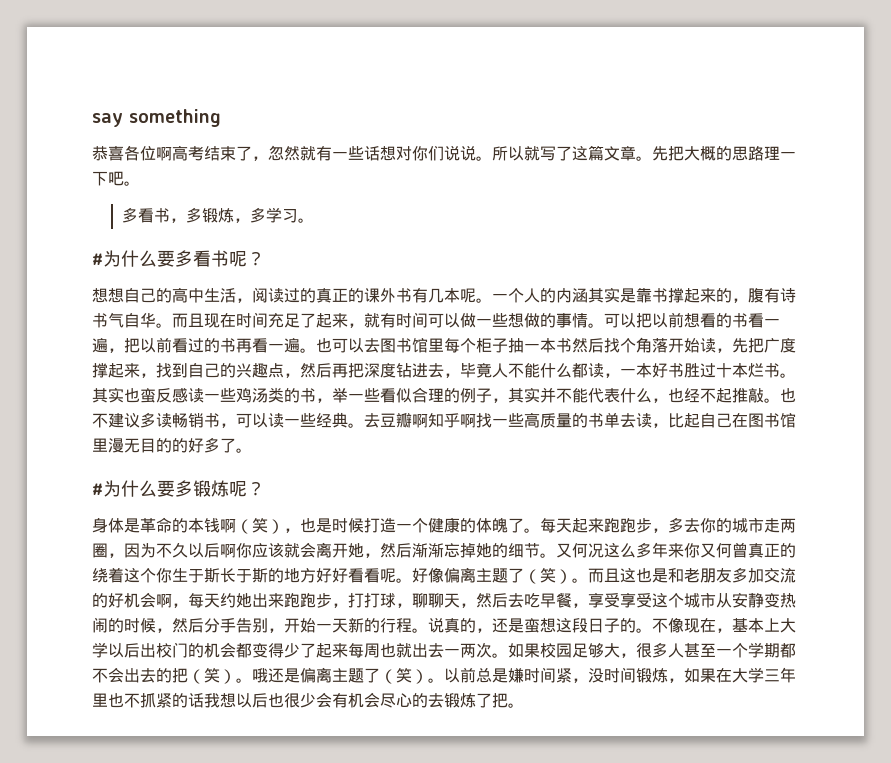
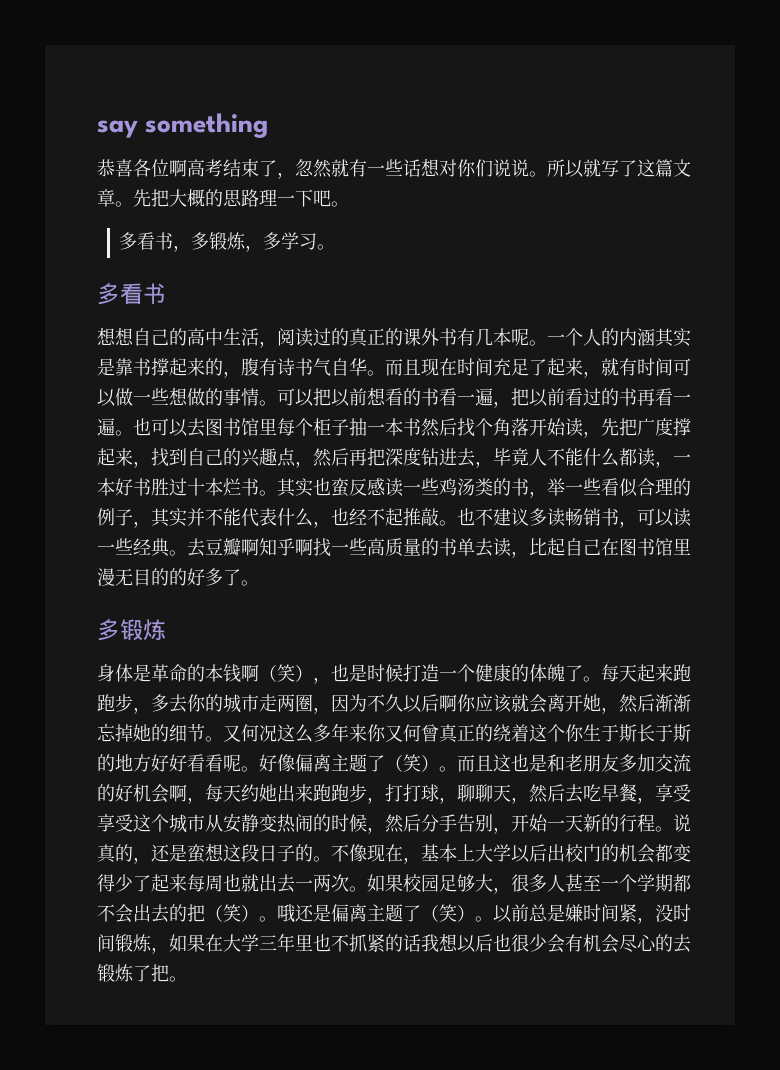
[92,250,265,267] #为什么要多看书呢？ -> [97,283,166,305] 多看书
[92,480,265,497] #为什么要多锻炼呢？ -> [97,619,166,641] 多锻炼

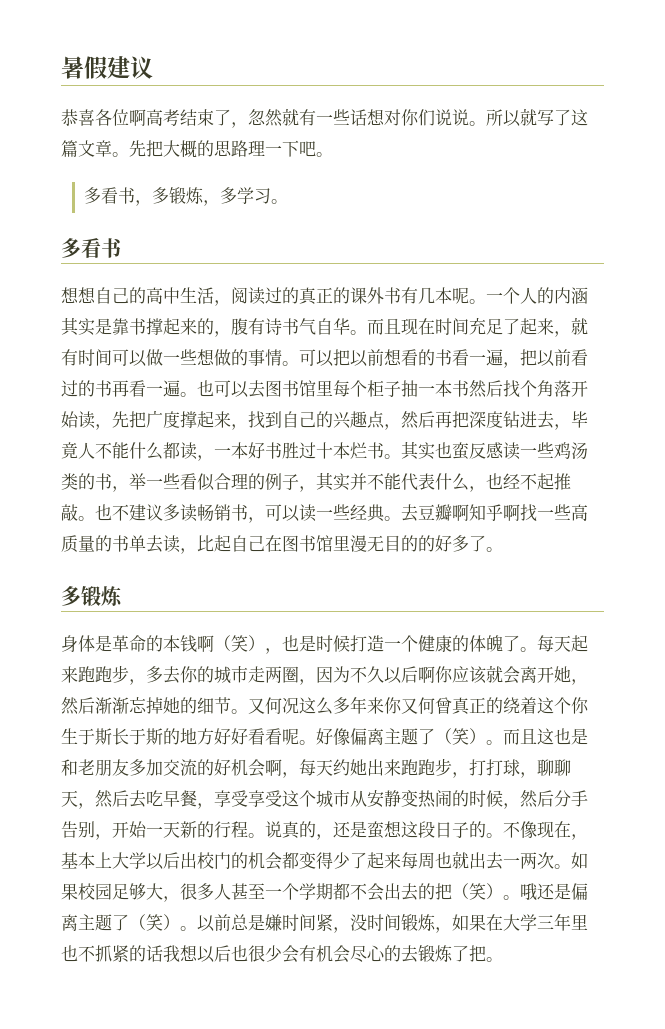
[97,113,269,138] say something -> [61,56,153,79] 暑假建议

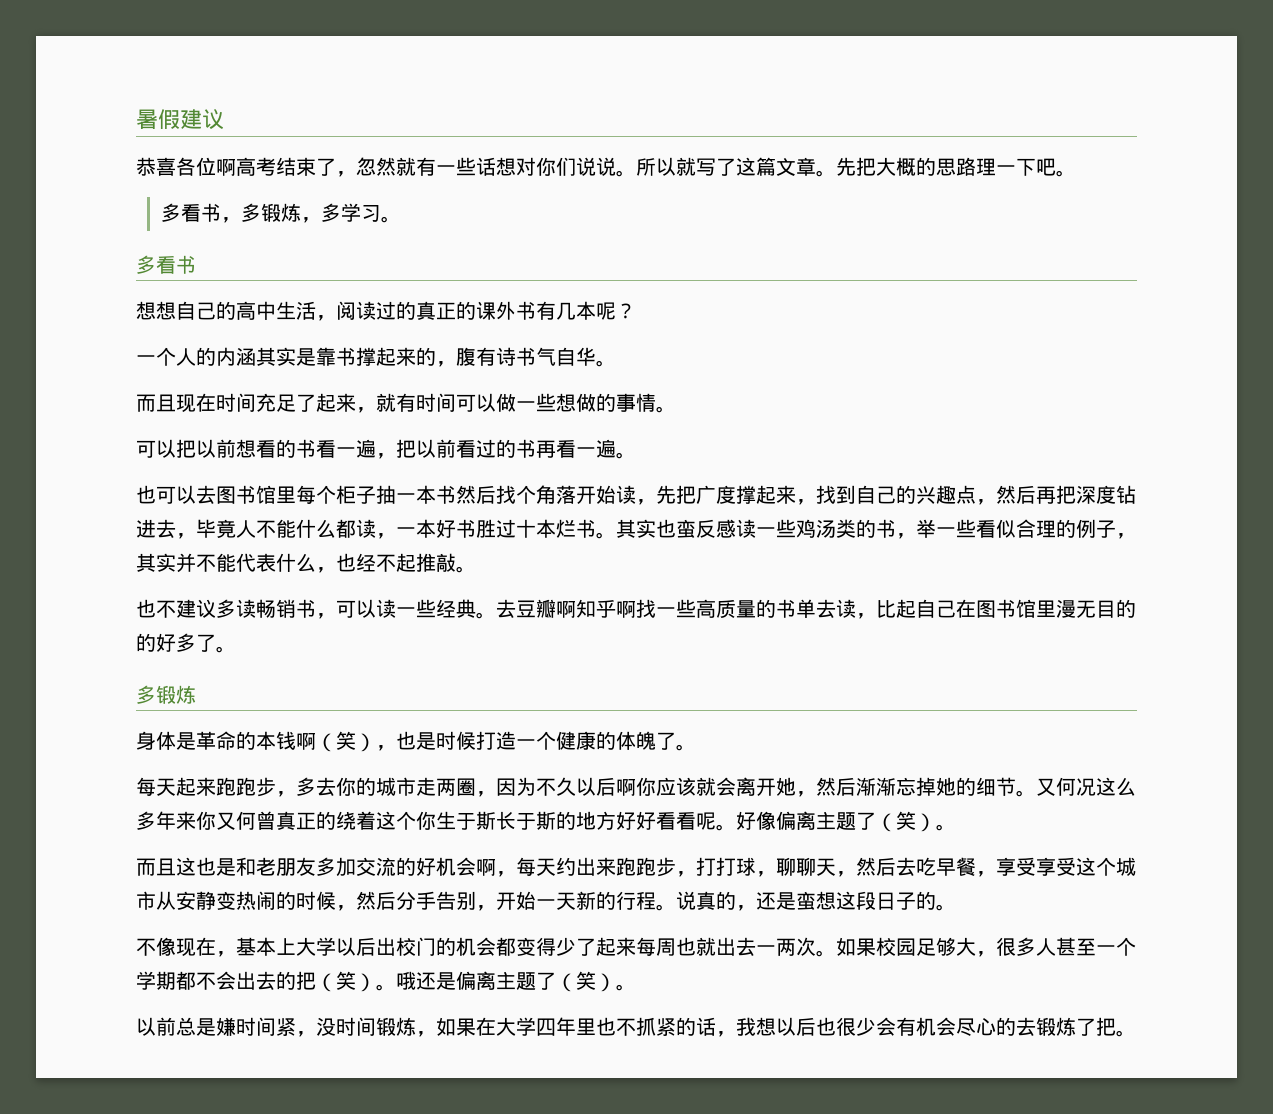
[469,299,486,304] 。 -> [616,303,636,319] ？ //
(367, 332) none -> (616, 363) //
(299, 363) none -> (676, 409) //
(197, 394) none -> (636, 455) //
(95, 518) none -> (476, 569) //
(537, 649) none -> (696, 747) //
(503, 742) none -> (956, 827) //
[350,759,367,776] 她 -> (576, 866) none
(503, 835) none -> (956, 907) //
(197, 928) none -> (636, 987) //
[537,915,554,929] 三 -> [536,1018,556,1036] 四
(163, 953) none -> [716,1031,736,1037] ，

